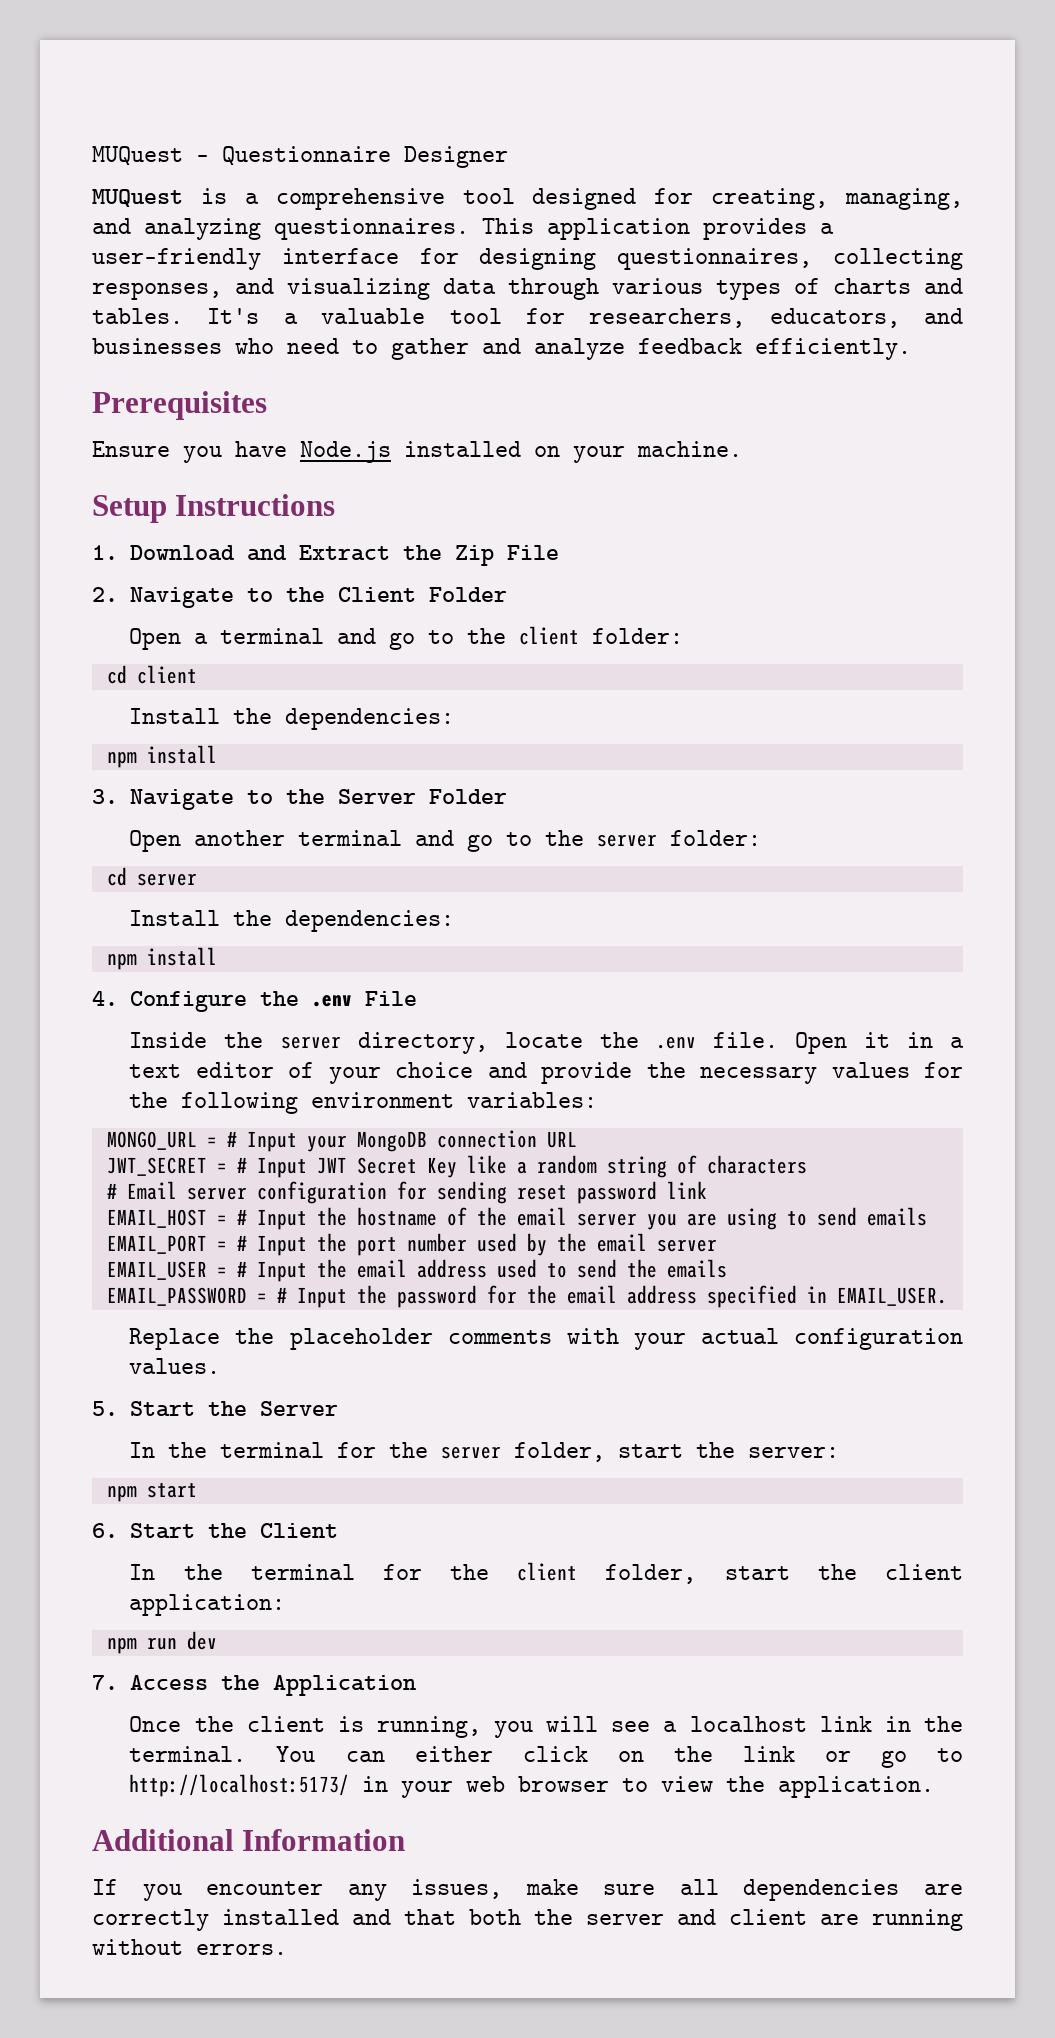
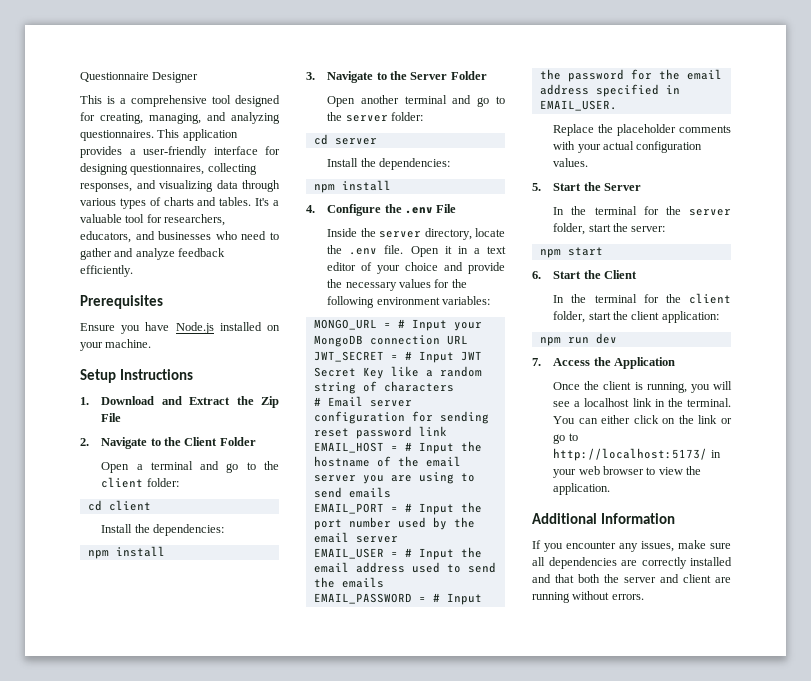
[92,146,209,166] MUQuest - -> (80, 77) none
[92,189,183,207] MUQuest -> [80,95,102,104] This

